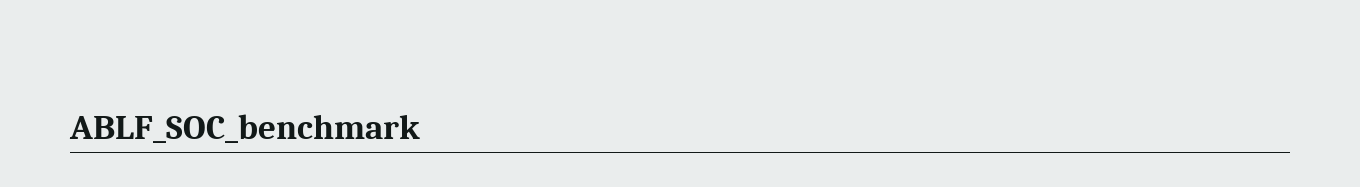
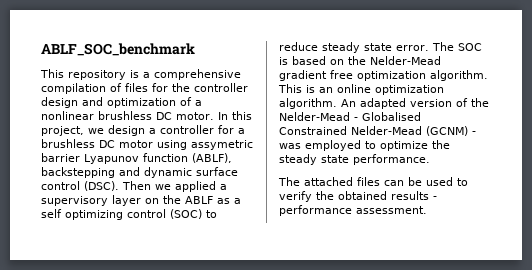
(420, 128) none -> [40,69,241,80] [41,83,248,94] [41,97,202,108] [41,111,252,120] [41,125,245,136] [41,139,253,150] [41,153,232,164] [41,167,238,178] [41,181,227,192] [41,195,241,206] [41,209,217,220] [279,42,482,53] [279,56,441,65] [279,70,488,81] [278,84,444,95] [279,98,489,109] [279,112,421,121] [279,126,476,136] [279,140,450,151] [279,154,430,165] [278,177,468,186] [279,191,437,202] [279,205,427,216] // This repository is a comprehensive compilation of files for the controller design and optimization of a nonlinear brushless DC motor. In this project, we design a controller for a brushless DC motor using assymetric barrier Lyapunov function (ABLF), backstepping and dynamic surface control (DSC). Then we applied a supervisory layer on the ABLF as a self optimizing control (SOC) to reduce steady state error. The SOC is based on the Nelder-Mead gradient free optimization algorithm. This is an online optimization algorithm. An adapted version of the Nelder-Mead - Globalised Constrained Nelder-Mead (GCNM) - was employed to optimize the steady state performance. // The attached files can be used to verify the obtained results - performance assessment.

